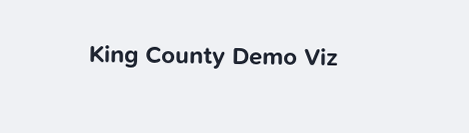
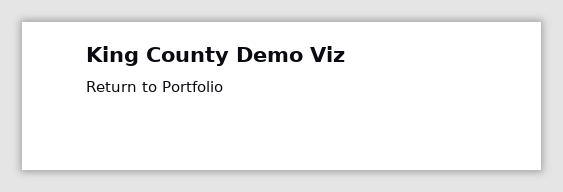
(339, 56) none -> [86,81,223,92] // Return to Portfolio

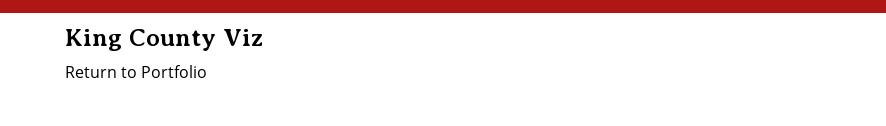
[236,47,303,62] Demo -> (216, 40) none

